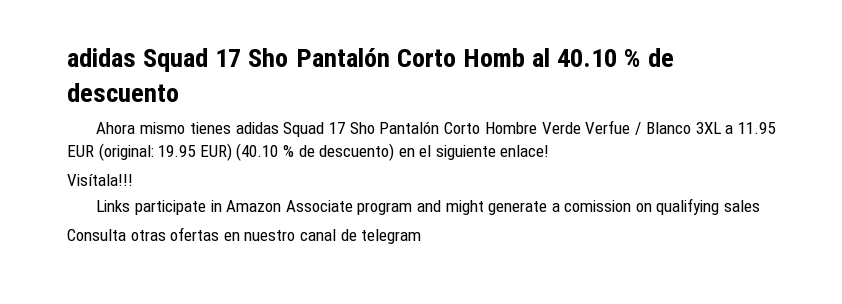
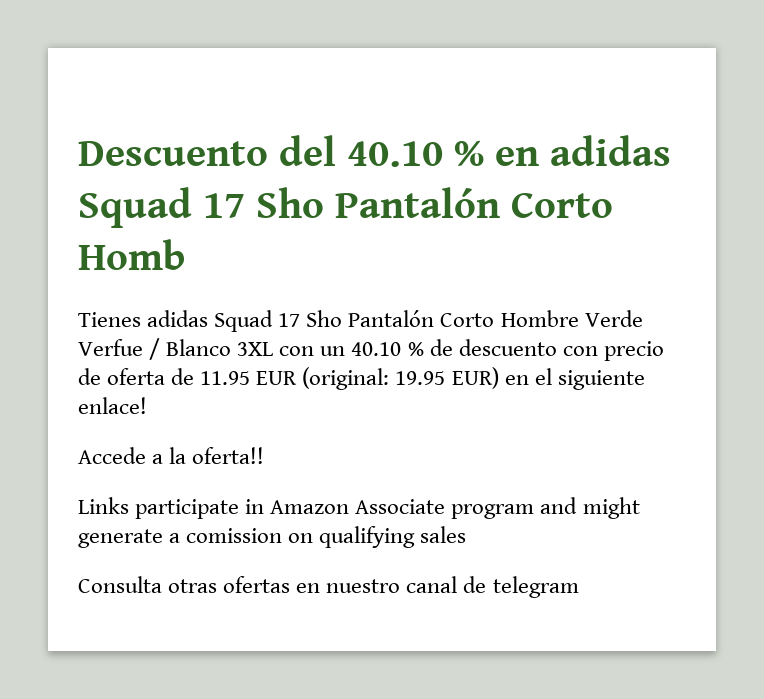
(67, 57) none -> [78,135,539,167] Descuento del 40.10 % en
[532,48,674,67] [67,83,179,102] [96,122,231,134] al 40.10 % de descuento // Ahora mismo tienes -> [78,312,141,327] // Tienes
[725,125,734,134] a -> [279,339,664,361] [78,368,195,385] con un 40.10 % de descuento con precio de oferta de
[236,143,395,161] (40.10 % de descuento) -> (499, 378) none
[67,174,133,186] Visítala!!! -> [78,447,265,464] Accede a la oferta!!

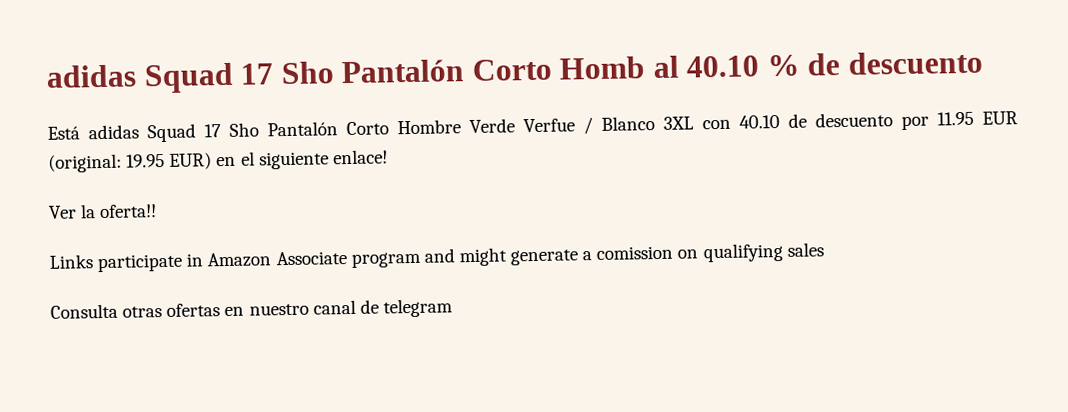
[78,135,539,167] Descuento del 40.10 % en -> (46, 76) none
[78,312,141,327] // Tienes -> [652,50,983,79] [47,126,80,140] al 40.10 % de descuento // Está
[320,339,664,361] [78,368,195,385] un 40.10 % de descuento con precio de oferta de -> [739,112,929,131] 40.10 de descuento por
[78,447,164,464] Accede a -> [48,205,77,219] Ver

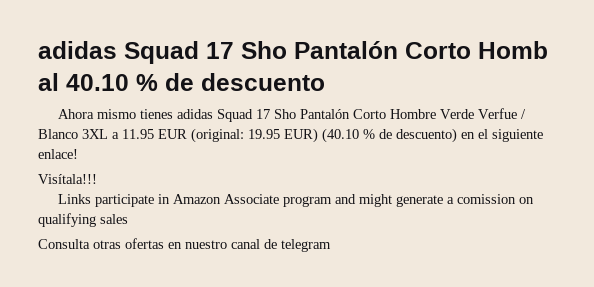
[47,126,80,140] Está -> [57,109,173,119] Ahora mismo tienes
[702,112,929,131] con 40.10 de descuento por -> [112,132,119,139] a
(213, 161) none -> [322,128,457,143] (40.10 % de descuento)
[48,204,158,219] Ver la oferta!! -> [38,174,97,184] Visítala!!!

